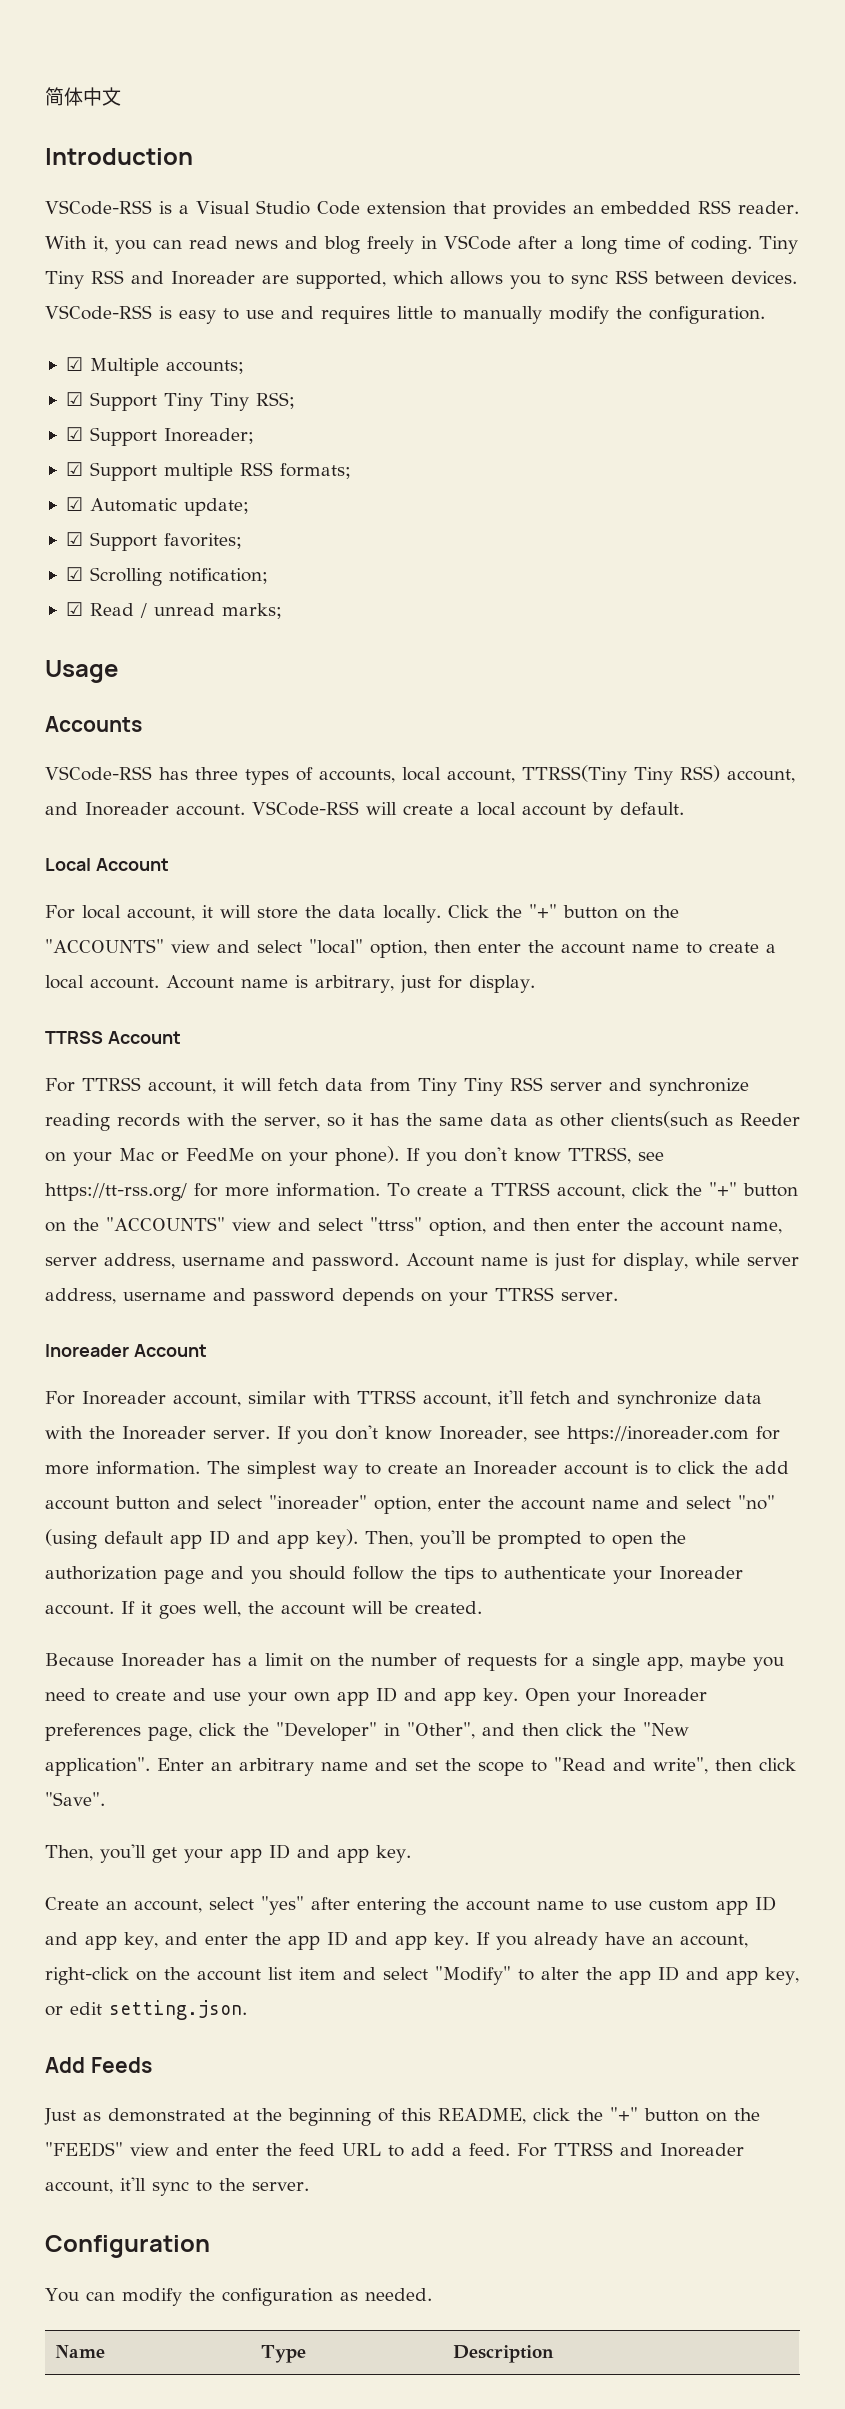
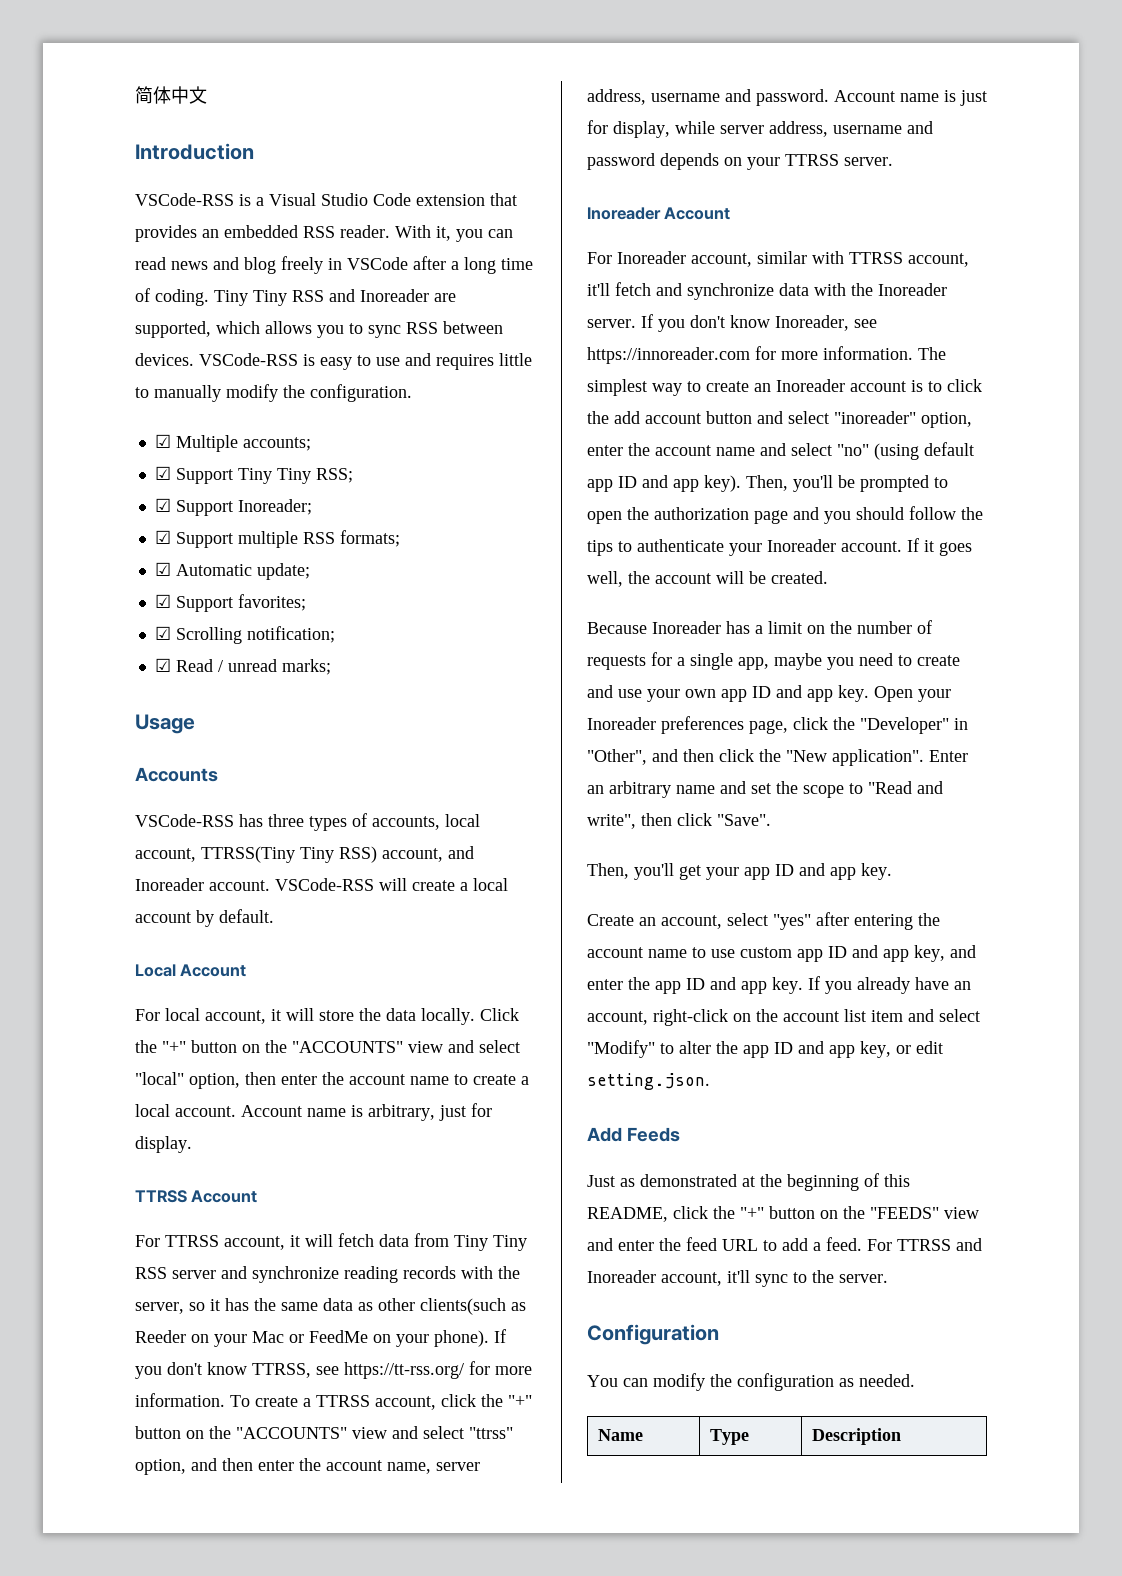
[566,1426,749,1444] https://inoreader.com -> [587,347,750,364] https://innoreader.com

